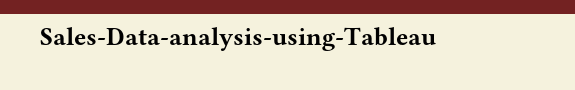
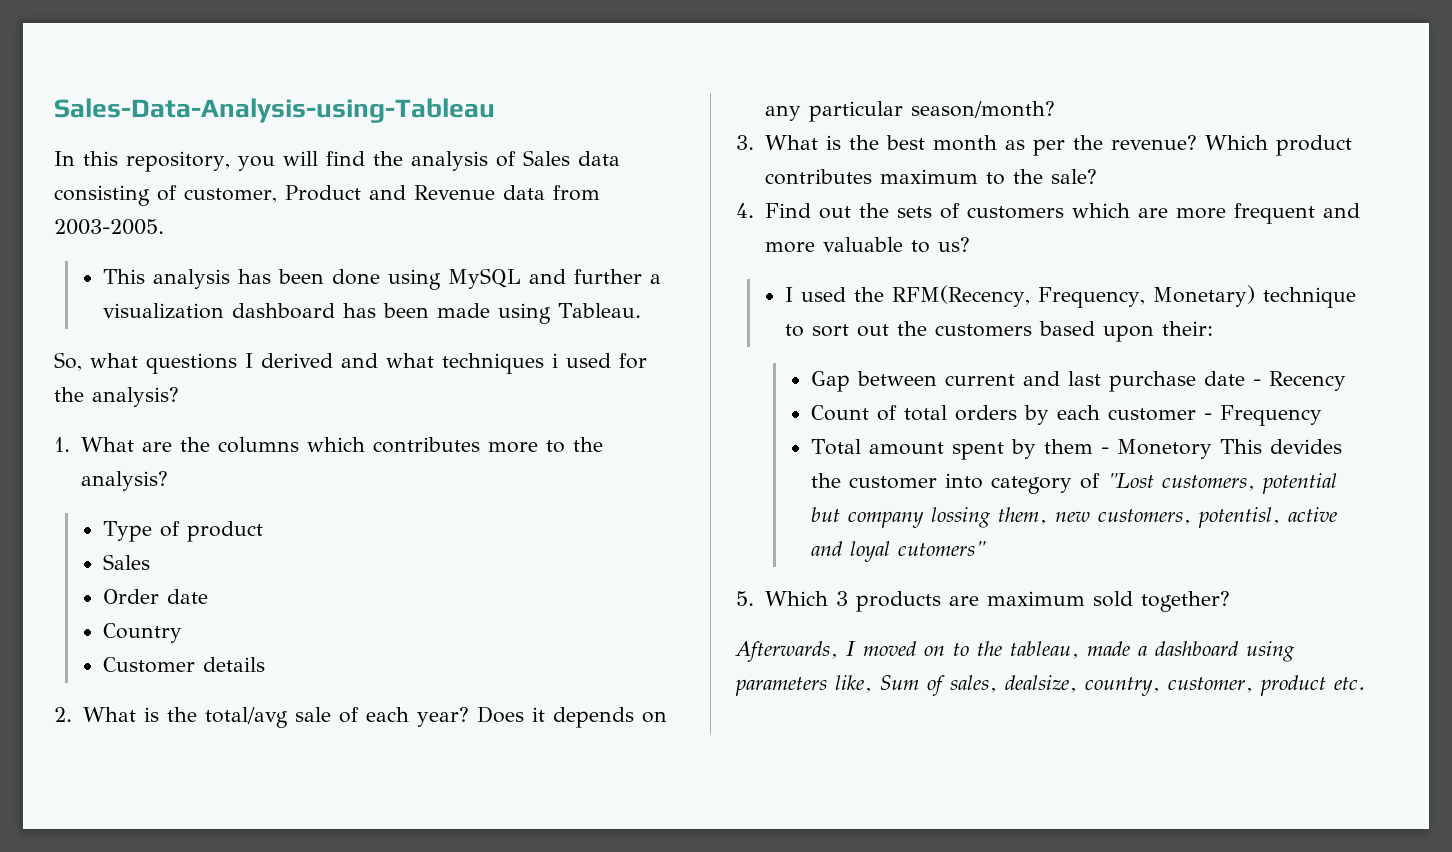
[40,27,436,51] Sales-Data-analysis-using-Tableau -> [54,98,495,123] [54,150,620,172] [54,185,600,206] [54,219,164,235] [103,268,662,290] [103,303,642,324] [54,352,647,374] [54,387,179,407] [54,437,603,453] [80,471,168,491] [103,521,264,542] [103,554,151,570] [103,589,209,604] [103,623,183,643] [103,657,266,673] [54,706,667,728] [764,101,1055,122] [736,135,1352,156] [764,169,1097,185] [736,203,1360,224] [764,237,970,253] [785,285,1357,308] [785,321,1214,342] [811,371,1347,392] [811,405,1323,426] [811,439,1343,460] [811,473,1338,494] [811,507,1338,528] [811,541,987,562] [736,591,1230,612] [735,641,1295,662] [735,675,1365,696] Sales-Data-Analysis-using-Tableau // In this repository, you will find the analysis of Sales data consisting of customer, Product and Revenue data from 2003-2005. // This analysis has been done using MySQL and further a visualization dashboard has been made using Tableau. // So, what questions I derived and what techniques i used for the analysis? // 1. What are the columns which contributes more to the analysis? // Type of product // Sales // Order date // Country // Customer details // 2. What is the total/avg sale of each year? Does it depends on any particular season/month? // 3. What is the best month as per the revenue? Which product contributes maximum to the sale? // 4. Find out the sets of customers which are more frequent and more valuable to us? // I used the RFM(Recency, Frequency, Monetary) technique to sort out the customers based upon their: // Gap between current and last purchase date - Recency // Count of total orders by each customer - Frequency // Total amount spent by them - Monetory This devides the customer into category of "Lost customers, potential but company lossing them, new customers, potentisl, active and loyal cutomers" // 5. Which 3 products are maximum sold together? // Afterwards, I moved on to the tableau, made a dashboard using parameters like, Sum of sales, dealsize, country, customer, product etc.

